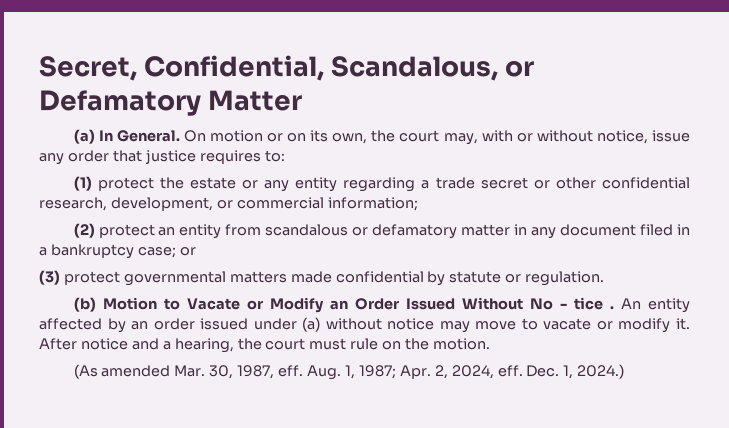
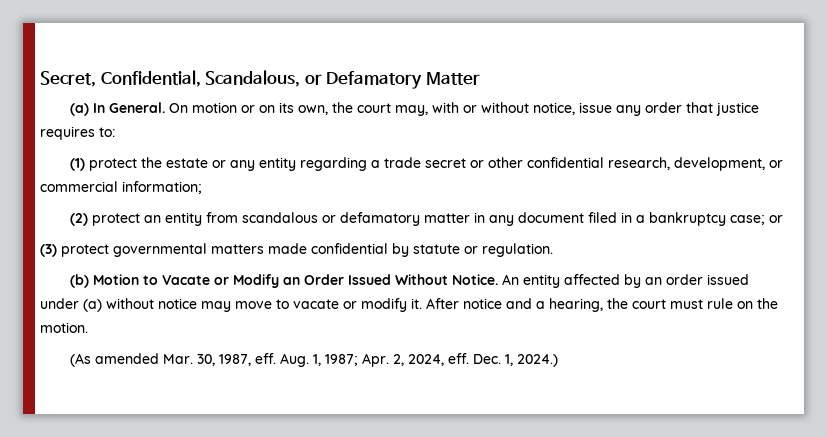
[529,297,614,310] No - tice . -> [451,274,498,285] Notice.

